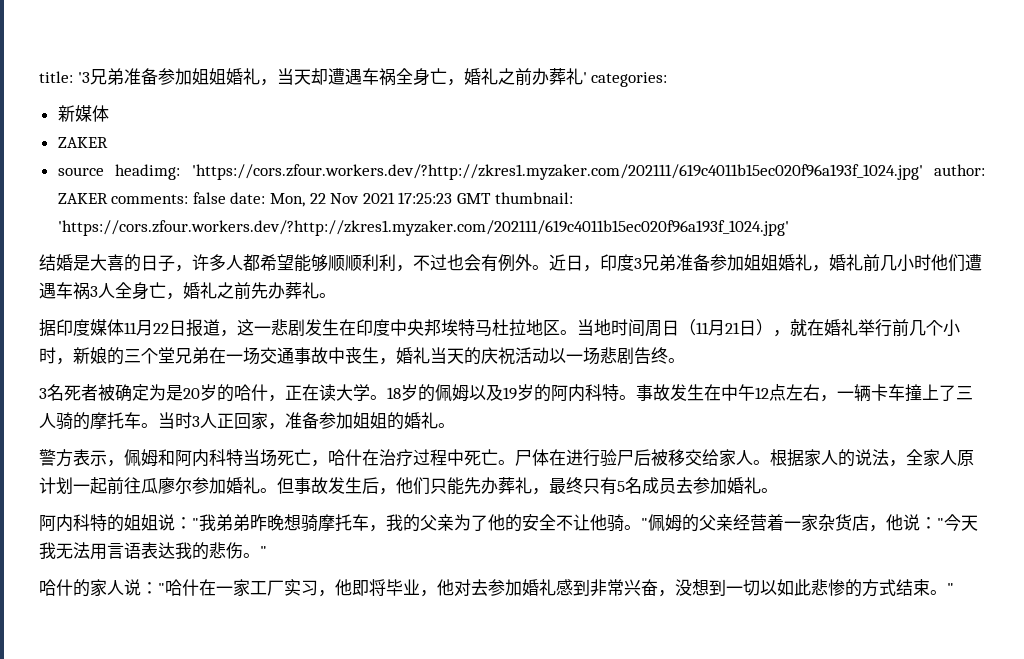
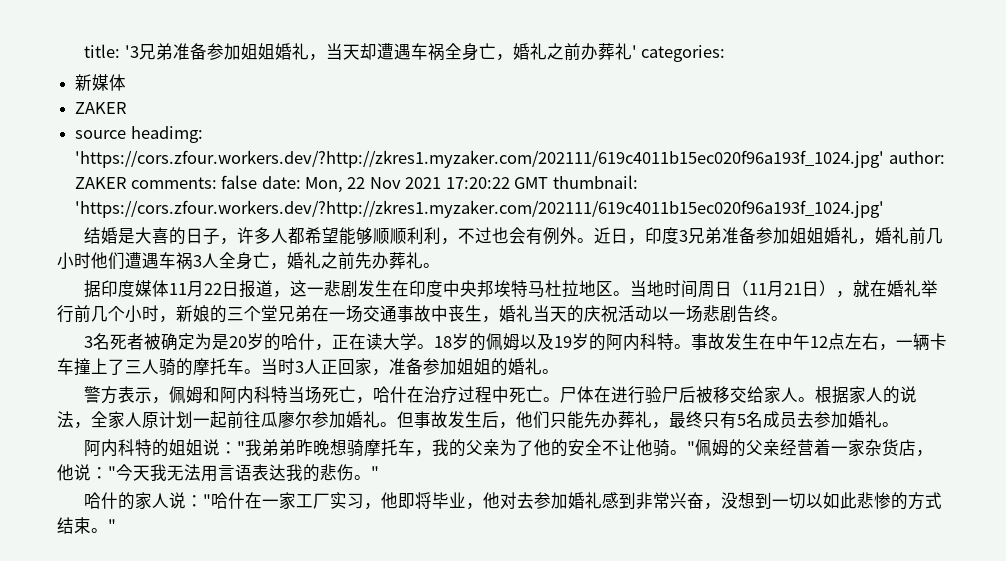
[398,192,453,204] 17:25:23 -> [445,177,510,189] 17:20:22

